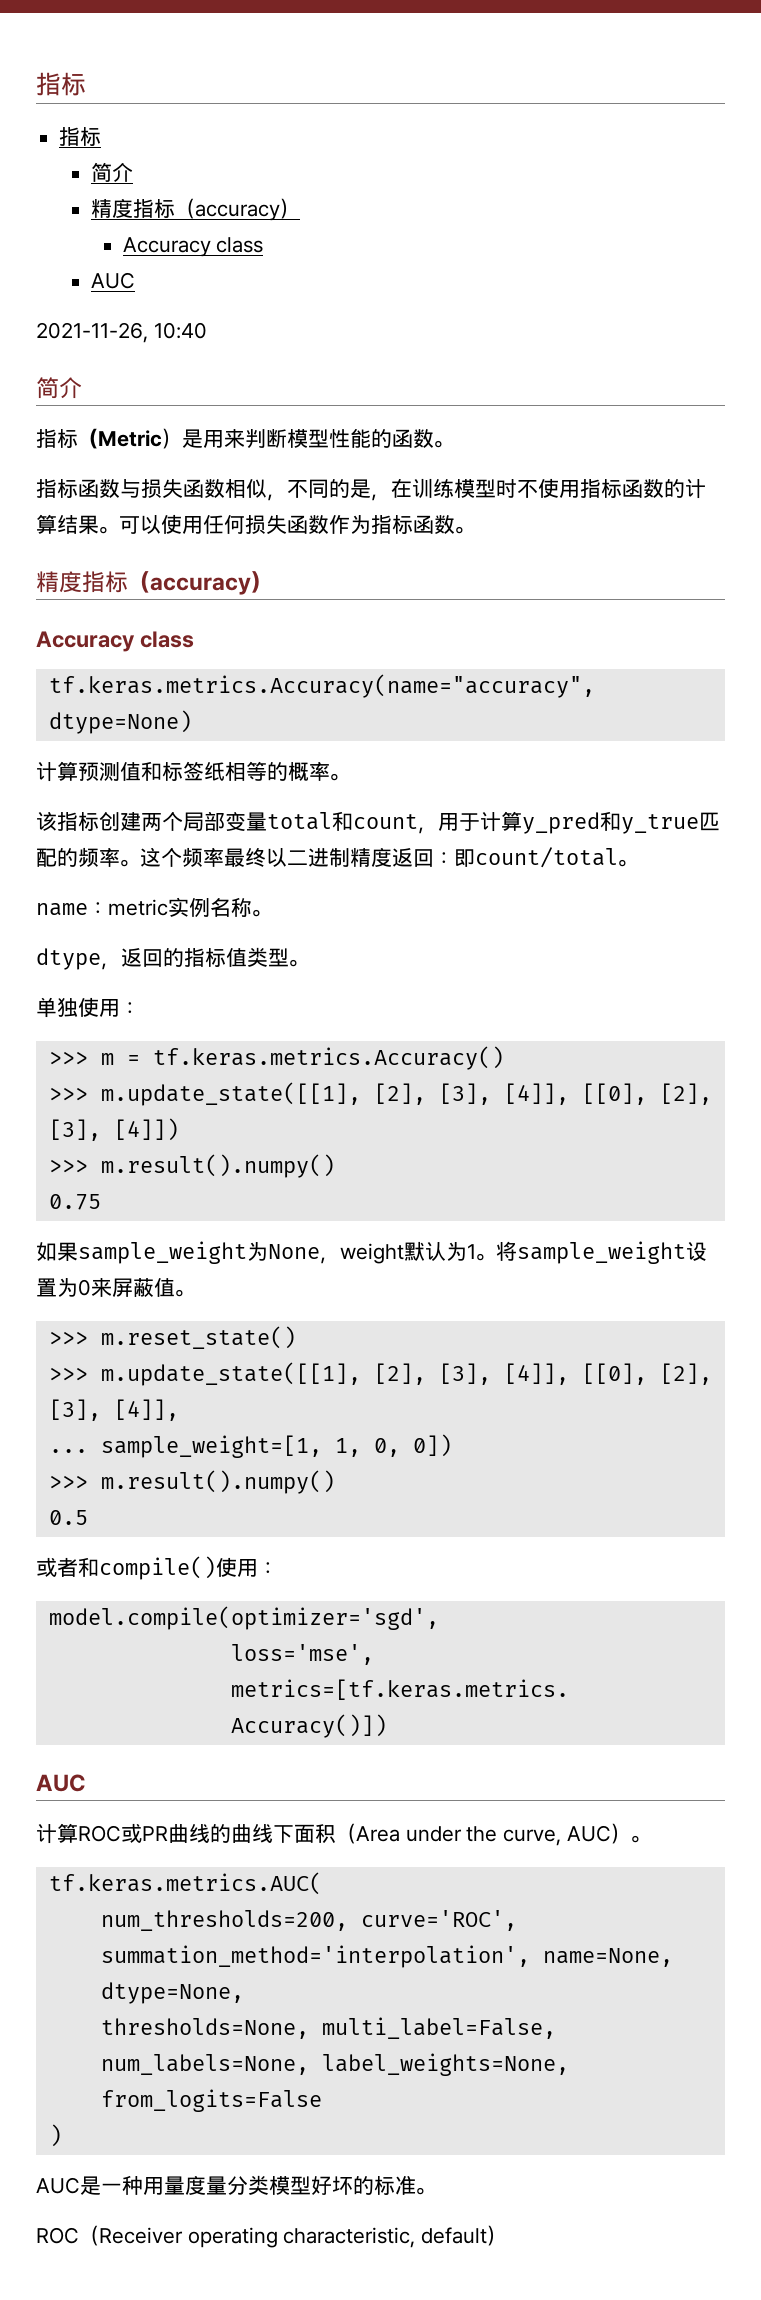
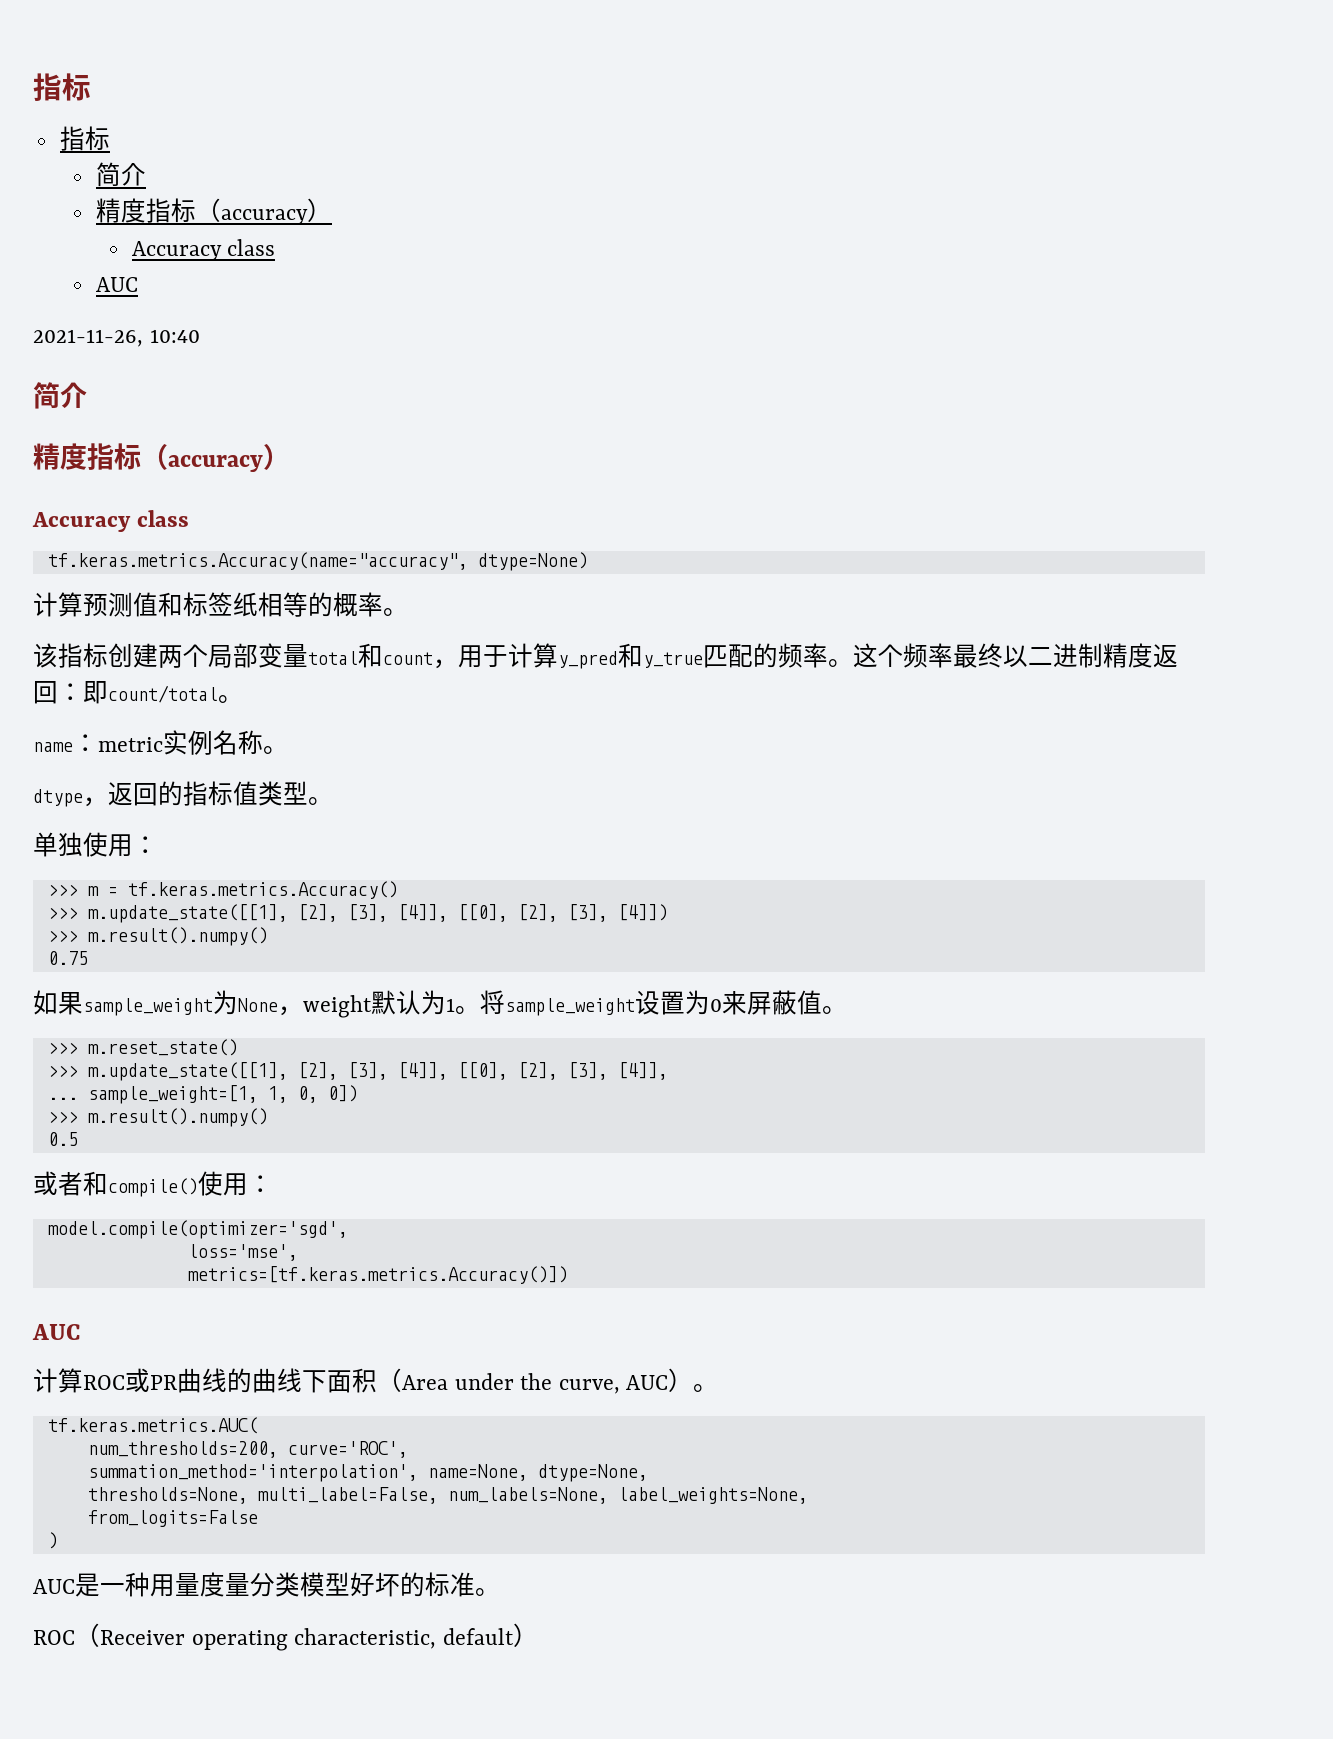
[36,428,454,449] [36,478,706,501] [36,514,475,535] // 指标（Metric）是用来判断模型性能的函数。 // 指标函数与损失函数相似，不同的是，在训练模型时不使用指标函数的计算结果。可以使用任何损失函数作为指标函数。 -> (87, 395) none

